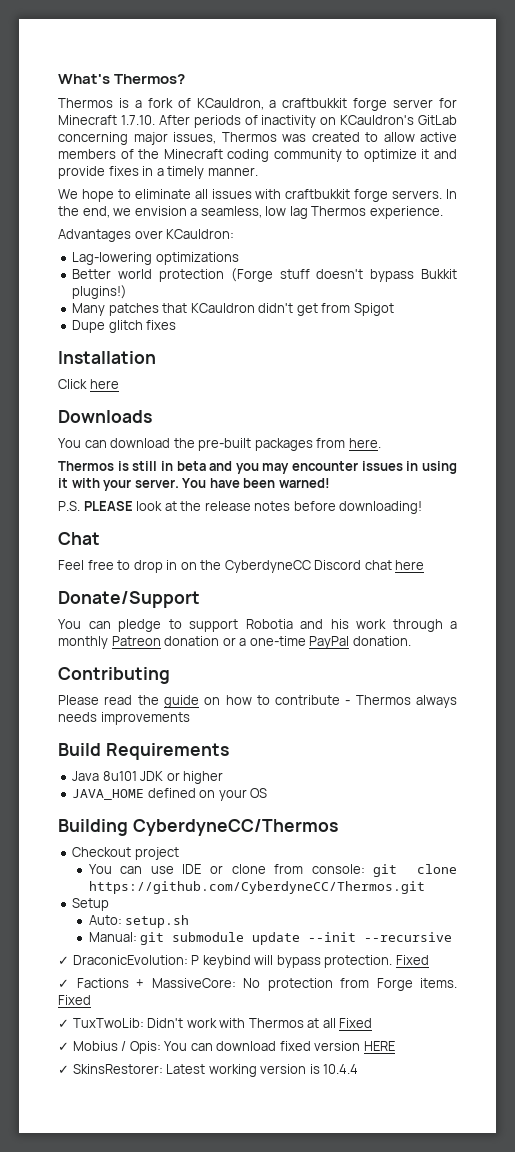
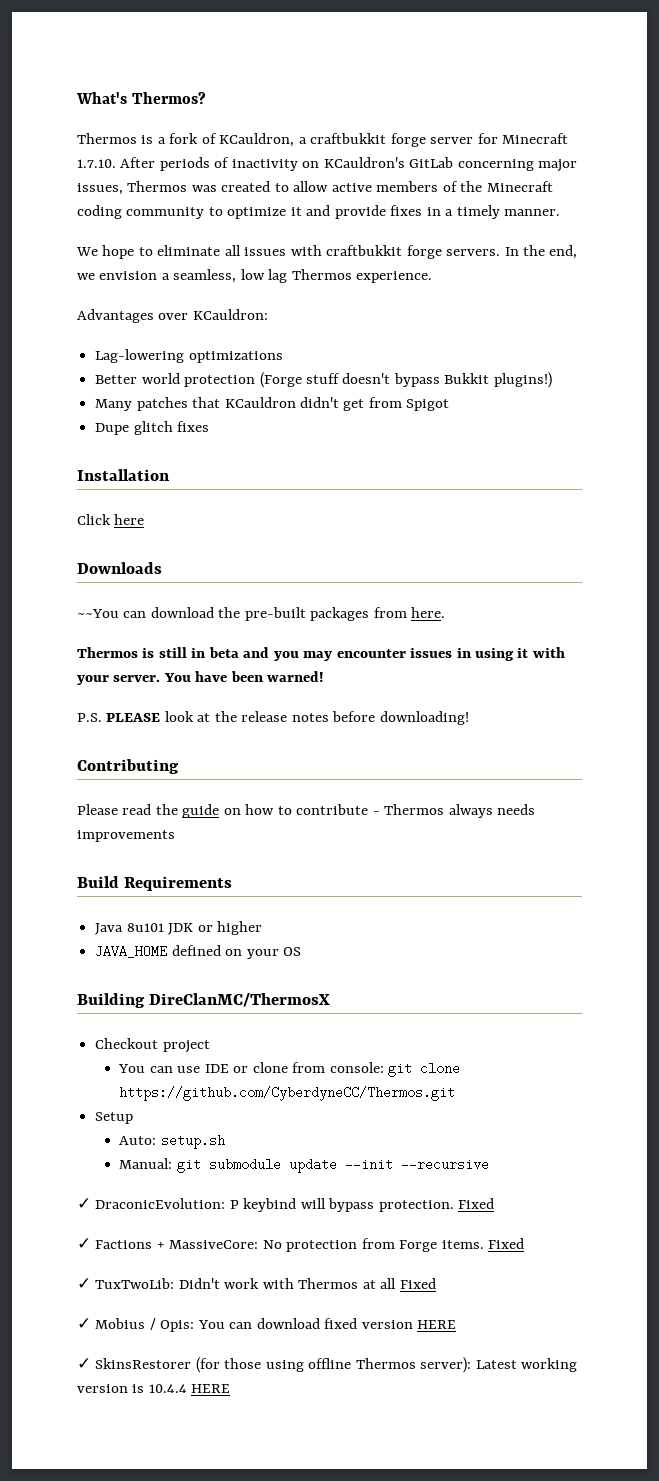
[58,438,81,448] You -> [77,609,119,618] ~~You
[58,532,100,545] [58,560,425,573] [58,591,200,608] [58,619,457,632] [58,636,411,649] // Chat // Feel free to drop in on the CyberdyneCC Discord chat here // Donate/Support // You can pledge to support Robotia and his work through a monthly Patreon donation or a one-time PayPal donation. -> (469, 718) none
[132,819,338,836] CyberdyneCC/Thermos -> [149,993,331,1007] DireClanMC/ThermosX
[72,1064,163,1074] SkinsRestorer: -> [95,1357,472,1373] SkinsRestorer (for those using offline Thermos server):
(359, 1069) none -> [191,1384,231,1393] HERE

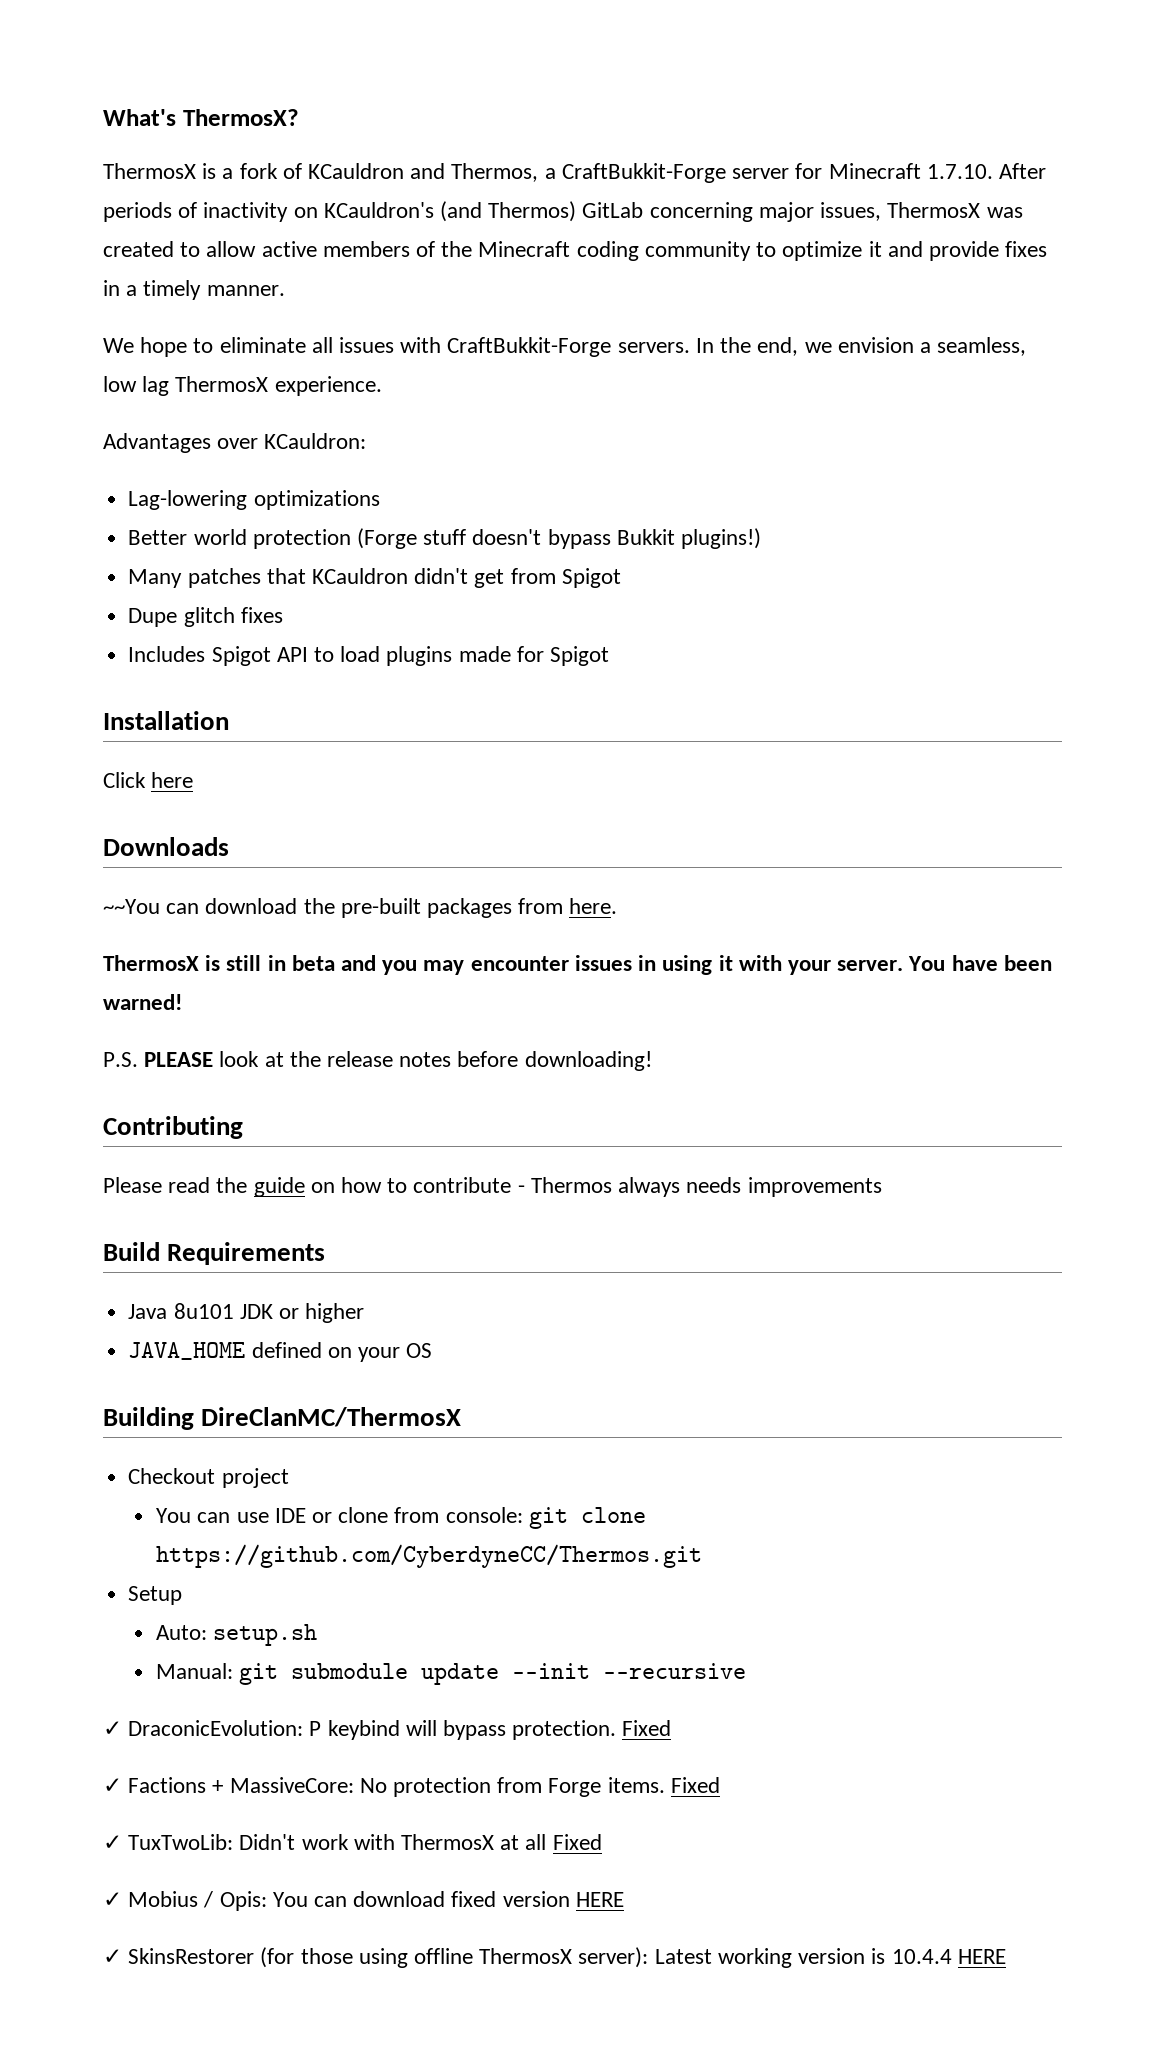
[131,92,206,104] [77,133,137,144] Thermos? // Thermos -> [182,109,299,126] [103,163,196,179] ThermosX? // ThermosX
[219,133,426,147] KCauldron, a craftbukkit forge -> [308,163,726,183] KCauldron and Thermos, a CraftBukkit-Forge
(405, 162) none -> [440,201,577,222] (and Thermos)
[127,181,188,192] Thermos -> [887,202,981,218] ThermosX
[326,245,442,259] craftbukkit forge -> [447,337,612,357] CraftBukkit-Forge
[291,269,352,280] Thermos -> [175,376,269,392] ThermosX
(210, 426) none -> [128,646,609,666] // Includes Spigot API to load plugins made for Spigot
[77,647,138,658] Thermos -> [103,955,199,971] ThermosX
[298,1278,359,1289] Thermos -> [401,1834,495,1850] ThermosX
[355,1358,416,1369] Thermos -> [479,1948,573,1964] ThermosX

